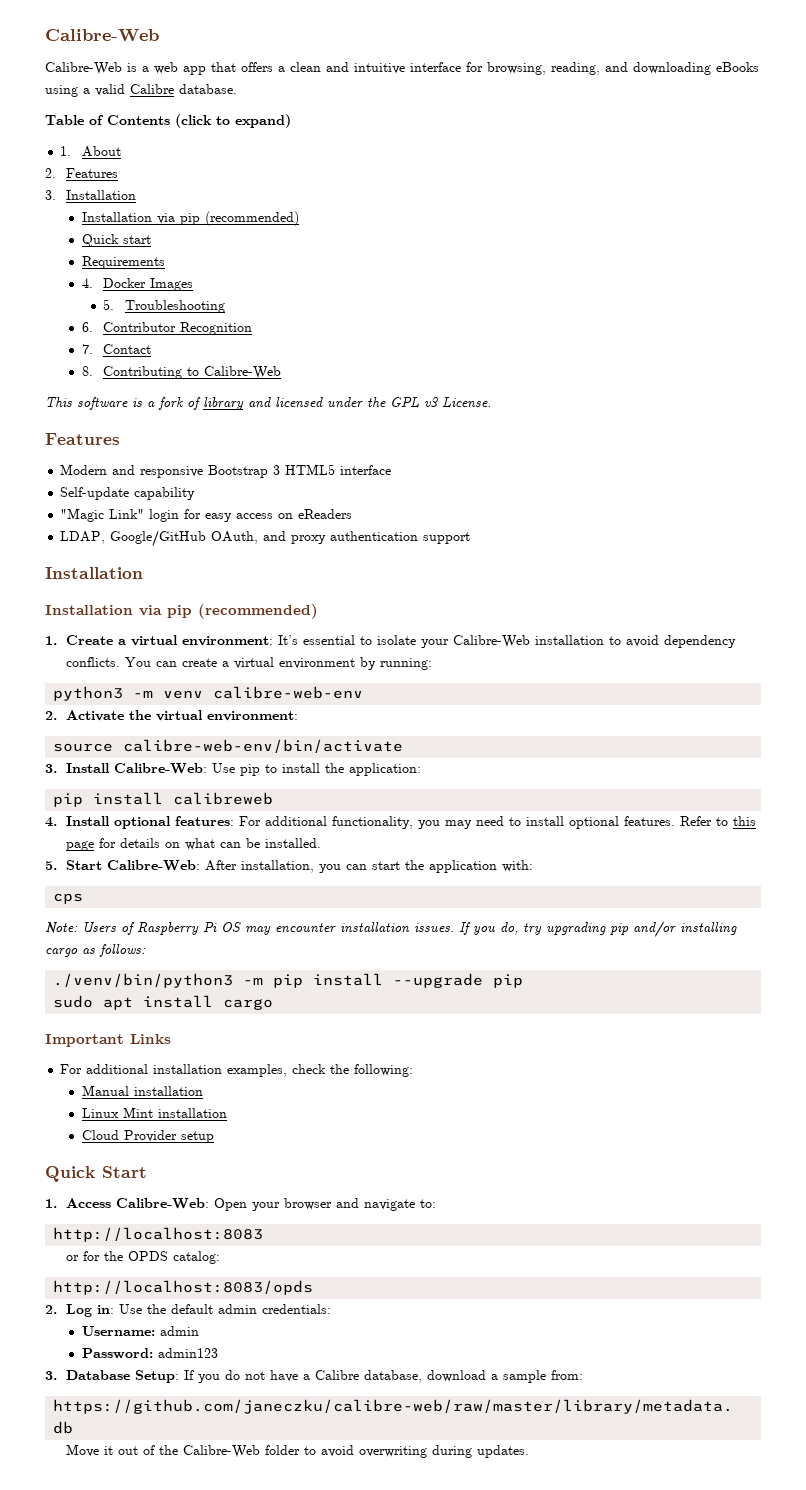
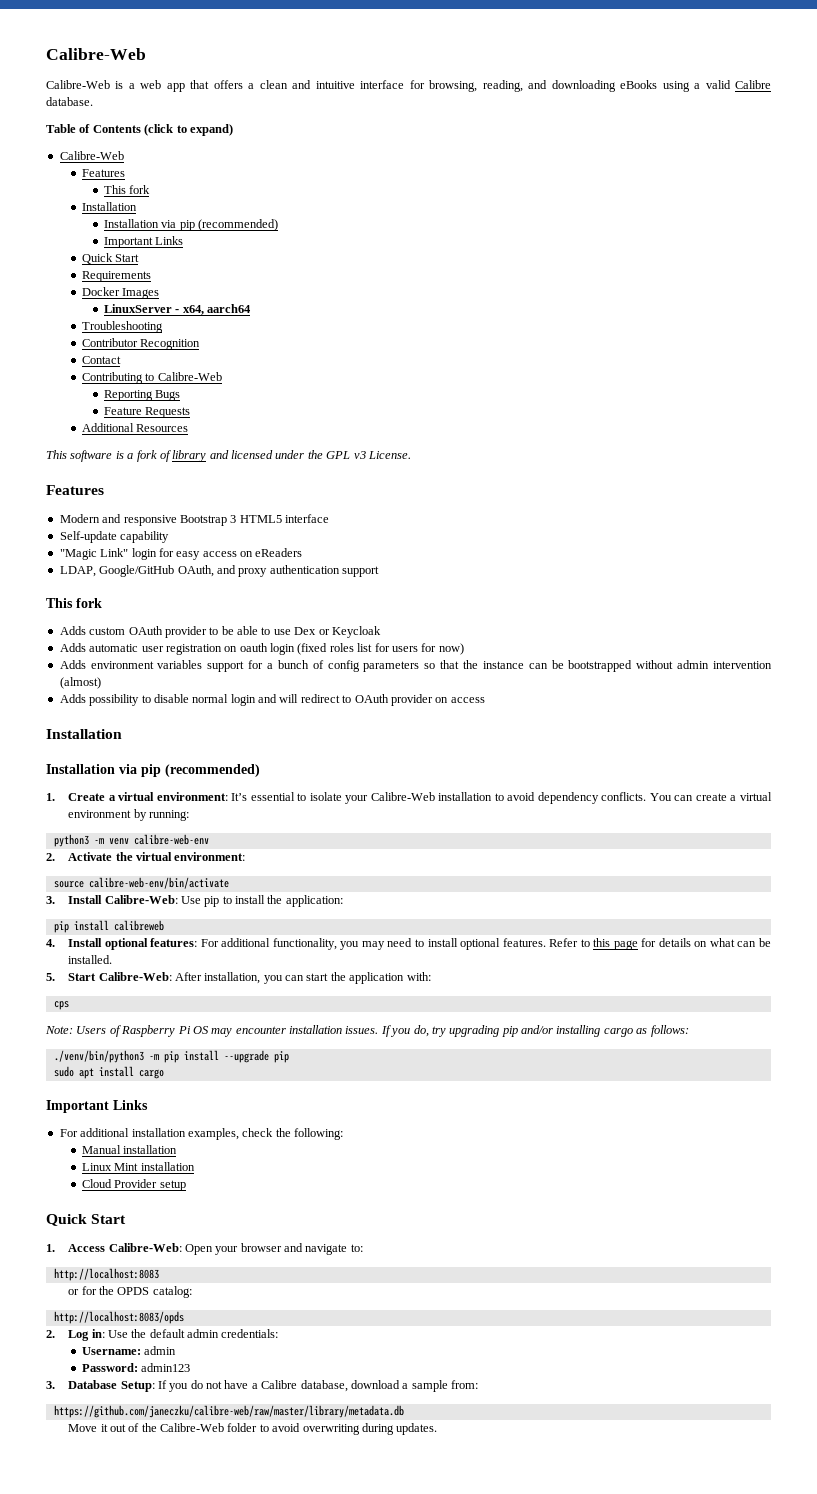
[60,146,121,157] [45,168,119,178] [45,190,137,200] [81,211,299,226] [81,234,151,247] 1. About // 2. Features // 3. Installation // Installation via pip (recommended) // Quick start -> [59,151,124,160] [81,169,125,177] [104,185,151,194] [81,202,137,211] [104,219,279,231] [104,236,184,248] [81,253,140,264] Calibre-Web // Features // This fork // Installation // Installation via pip (recommended) // Important Links // Quick Start
[81,278,93,288] 4. -> (151, 276) none
[103,299,115,310] 5. -> [104,304,252,315] LinuxServer - x64, aarch64 //
[81,322,93,332] 6. -> (163, 327) none
[81,344,93,354] 7. -> (201, 344) none
[81,366,93,376] 8. -> (121, 360) none
(282, 372) none -> [104,390,181,401] [104,407,191,418] [81,423,189,432] // Reporting Bugs // Feature Requests // Additional Resources
(471, 538) none -> [46,598,102,608] [59,626,381,638] [59,643,464,655] [59,660,772,672] [59,677,101,689] [59,694,485,706] // This fork // Adds custom OAuth provider to be able to use Dex or Keycloak // Adds automatic user registration on oauth login (fixed roles list for users for now) // Adds environment variables support for a bunch of config parameters so that the instance can be bootstrapped without admin intervention (almost) // Adds possibility to disable normal login and will redirect to OAuth provider on access

